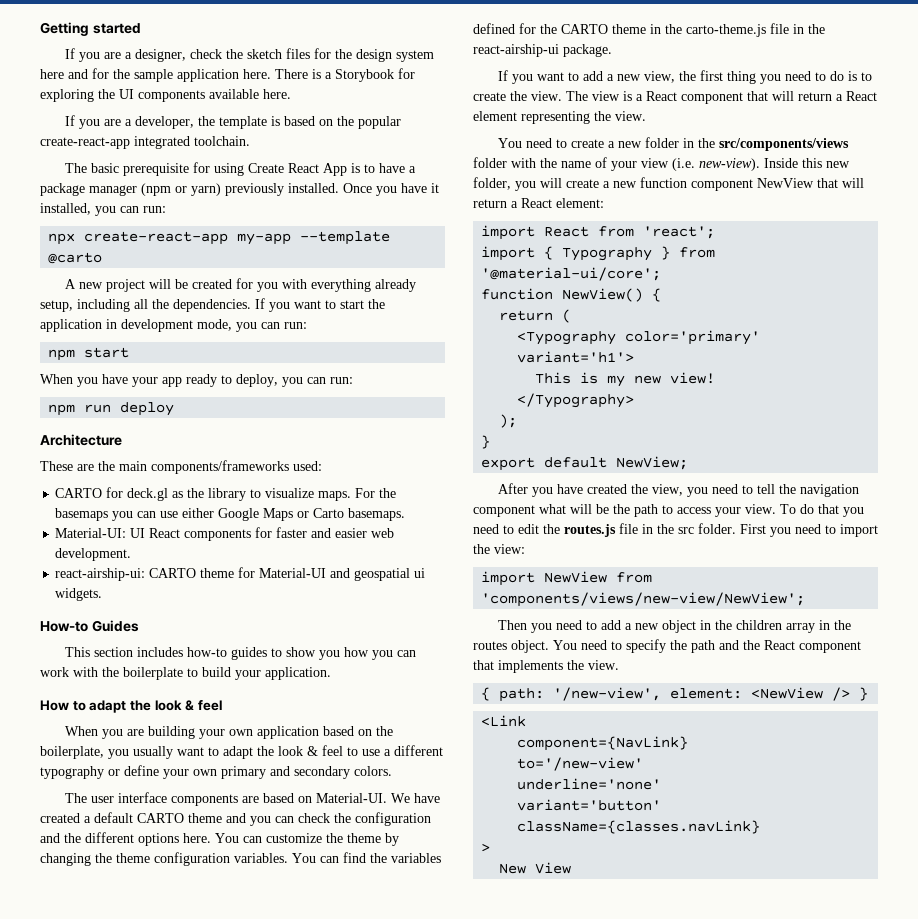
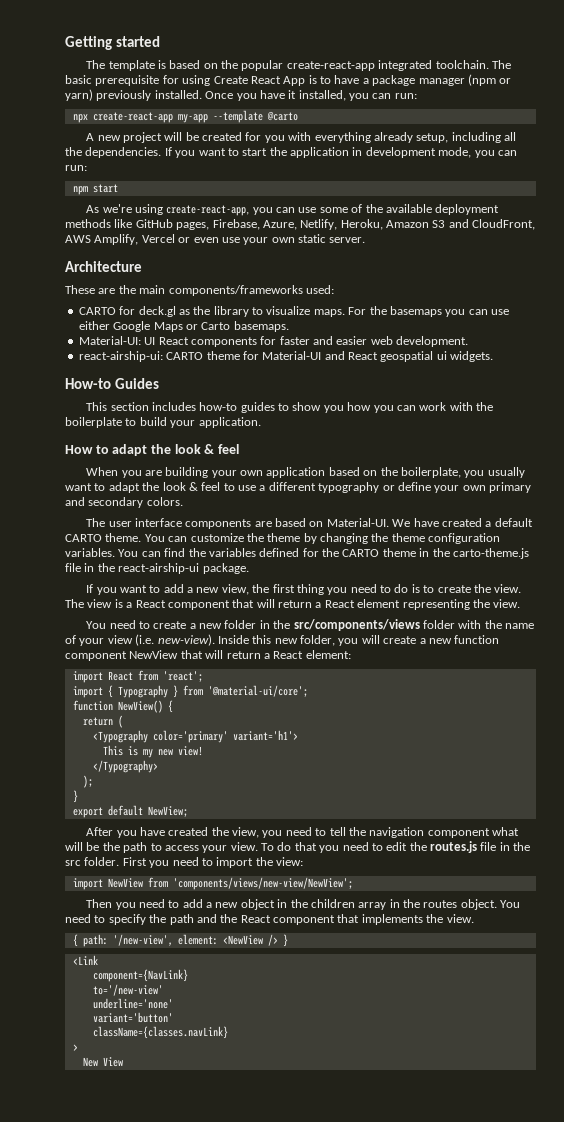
[64,48,434,62] [40,68,415,82] [40,89,291,102] [64,115,215,129] If you are a designer, check the sketch files for the design system here and for the sample application here. There is a Storybook for exploring the UI components available here. // If you are a developer, the -> [86,60,106,69] The
(250, 141) // -> (489, 64) none
[40,374,353,387] [48,402,175,416] When you have your app ready to deploy, you can run: // npm run deploy -> [86,204,500,216] [65,219,536,230] [65,234,366,245] As we're using create-react-app, you can use some of the available deployment methods like GitHub pages, Firebase, Azure, Netlify, Heroku, Amazon S3 and CloudFront, AWS Amplify, Vercel or even use your own static server.
(351, 573) none -> [348,352,378,360] React
[188,812,431,826] [40,832,211,846] theme and you can check the configuration and the different options here. -> [105,533,142,542] theme.

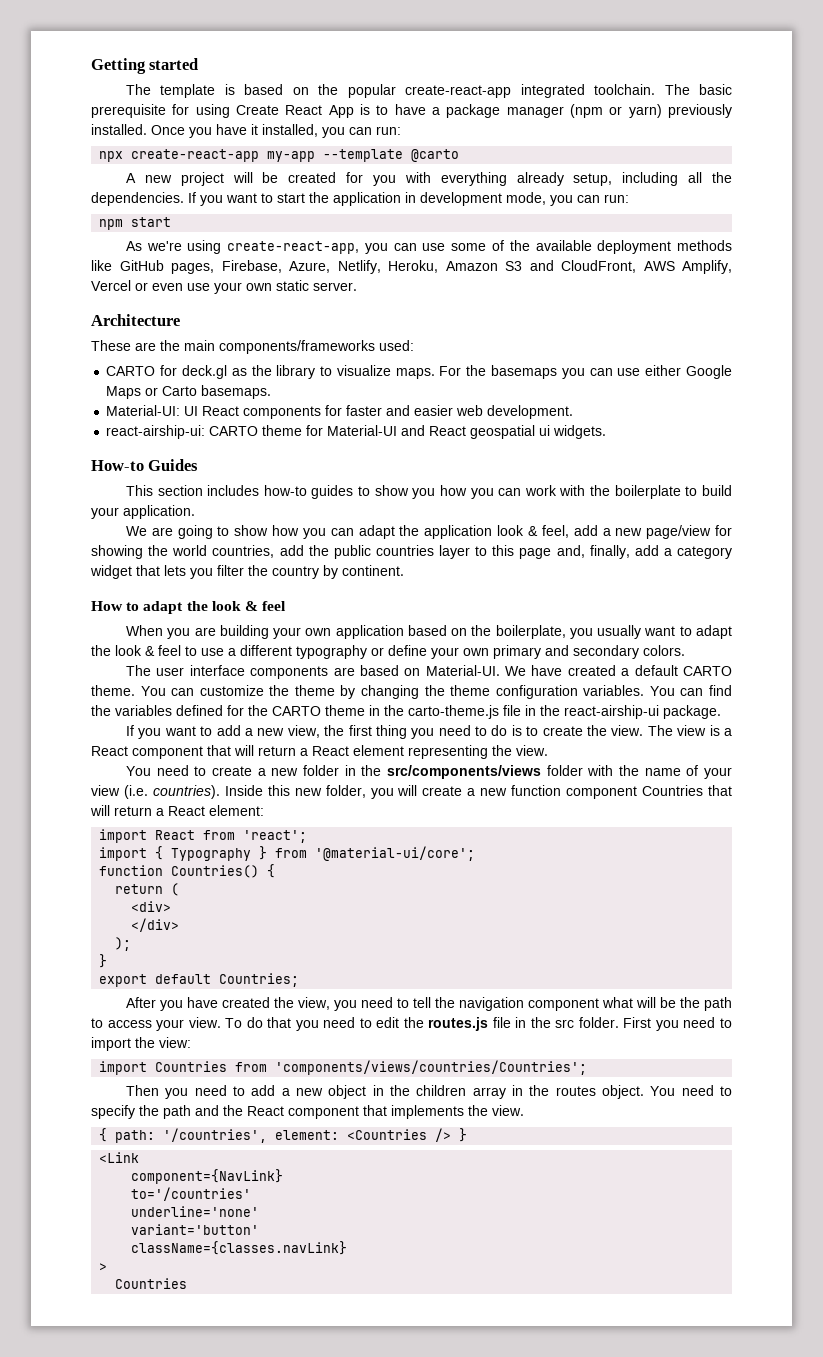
(261, 422) none -> [125,525,733,539] [91,545,732,559] [90,565,404,579] // We are going to show how you can adapt the application look & feel, add a new page/view for showing the world countries, add the public countries layer to this page and, finally, add a category widget that lets you filter the country by continent.
[157,634,215,646] new-view). -> [152,785,220,799] countries).
[129,650,179,659] NewView -> [642,785,704,796] Countries
[117,700,163,713] NewView() -> [171,865,260,878] Countries()
[92,730,298,743] [102,745,203,758] [92,760,158,773] <Typography color='primary' variant='h1'> // This is my new view! // </Typography> -> [131,901,172,912] [131,918,180,932] <div> // </div>
[147,806,188,817] NewView; -> [219,973,300,987] Countries;
[107,877,353,890] NewView from 'components/views/new-view/NewView'; -> [155,1060,588,1075] Countries from 'components/views/countries/Countries';
[112,934,263,946] '/new-view', element: <NewView -> [163,1128,428,1143] '/countries', element: <Countries
[92,984,163,996] to='/new-view' -> [131,1187,252,1201] to='/countries'
[82,1057,123,1067] New View -> [115,1278,188,1289] Countries

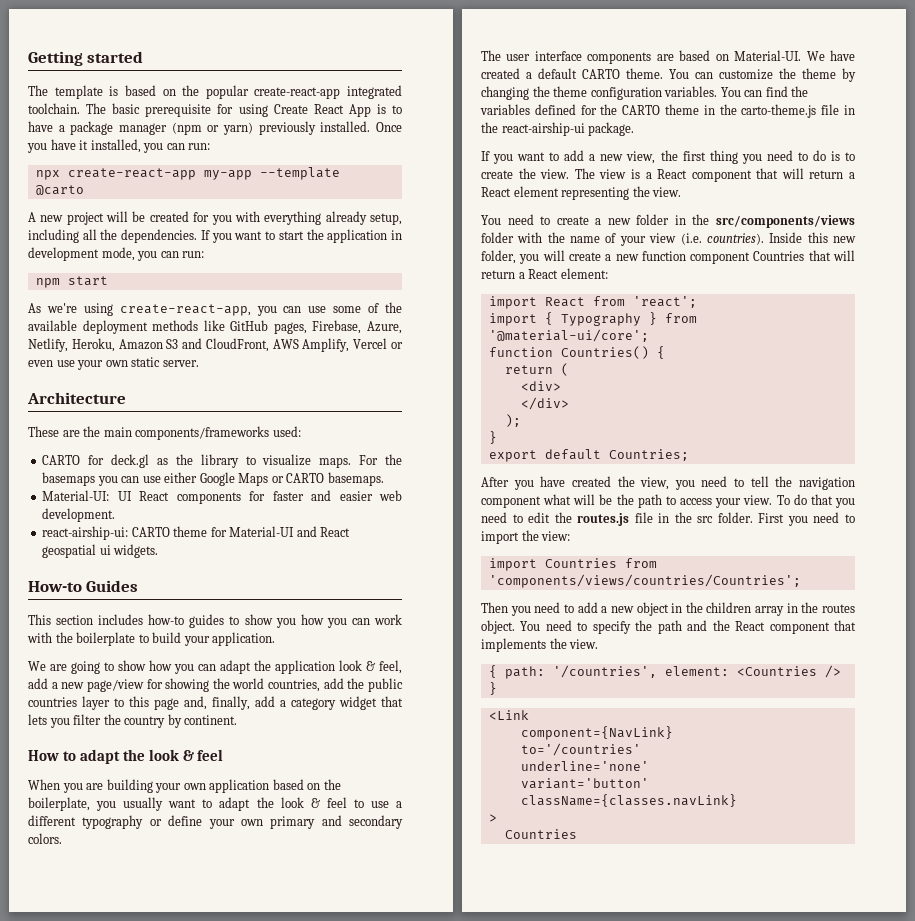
[162,386,198,396] Carto -> [286,473,325,483] CARTO

